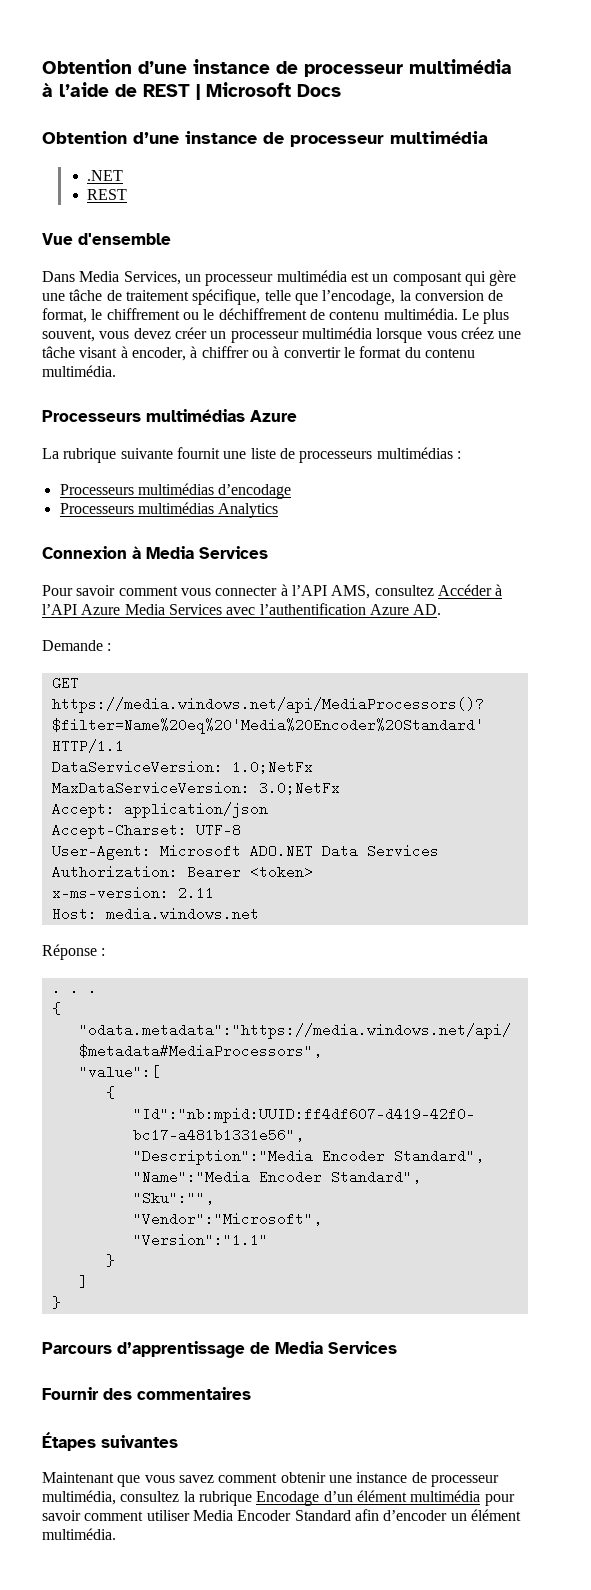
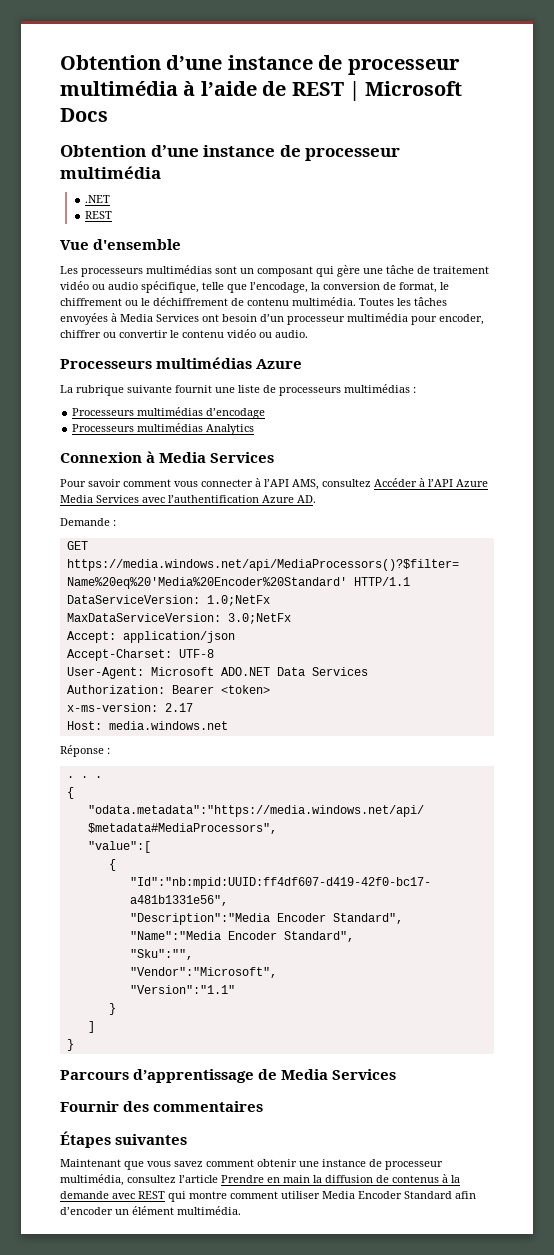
[42,270,369,286] Dans Media Services, un processeur multimédia est -> [60,265,237,277] Les processeurs multimédias sont
(189, 295) none -> [60,281,138,290] vidéo ou audio
[461,309,510,324] [42,327,522,343] [42,346,198,361] Le plus souvent, vous devez créer un processeur multimédia lorsque vous créez une tâche visant à encoder, à -> [359,297,447,306] [60,313,484,325] Toutes les tâches envoyées à Media Services ont besoin d’un processeur multimédia pour encoder,
[272,346,280,358] à -> (116, 335) none
[359,346,475,358] [42,365,116,377] format du contenu multimédia. -> [182,329,308,338] contenu vidéo ou audio.
[177,886,214,900] 2.11 -> [164,703,193,712] 2.17
[183,1490,515,1506] [42,1510,81,1521] la rubrique Encodage d’un élément multimédia pour savoir -> [179,1174,460,1183] [60,1191,227,1202] l’article Prendre en main la diffusion de contenus à la demande avec REST qui montre

